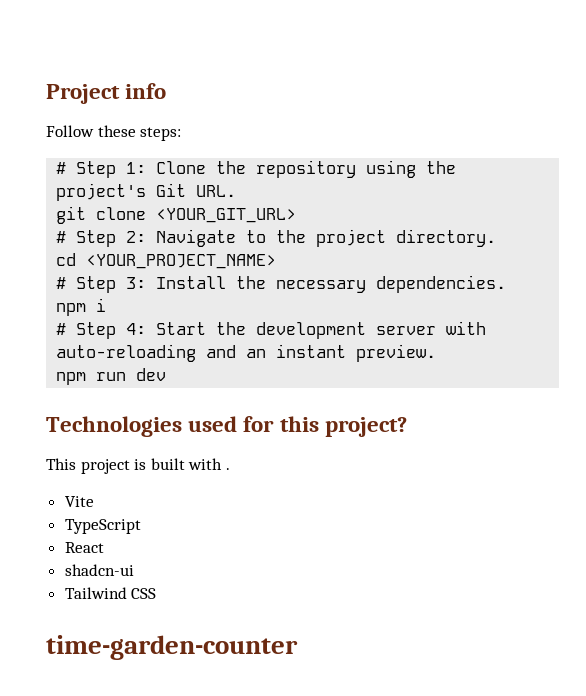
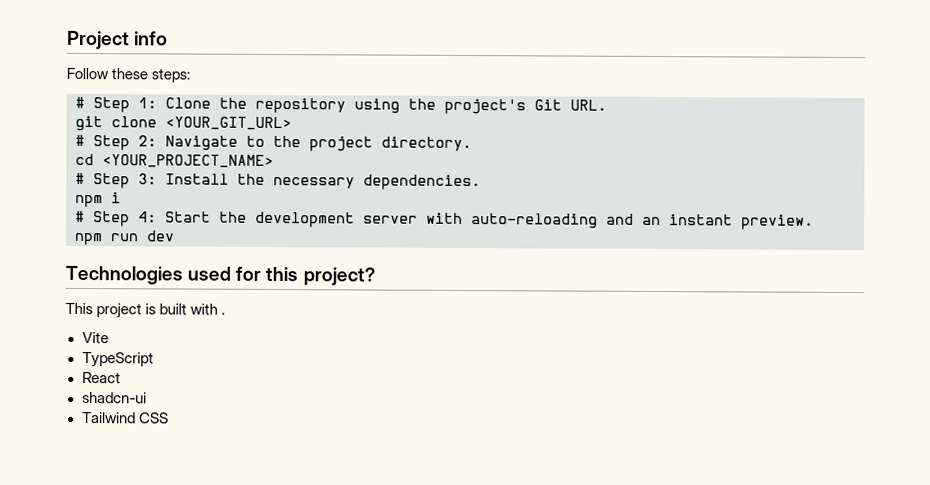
[46,635,298,660] // time-garden-counter -> (169, 418) none

